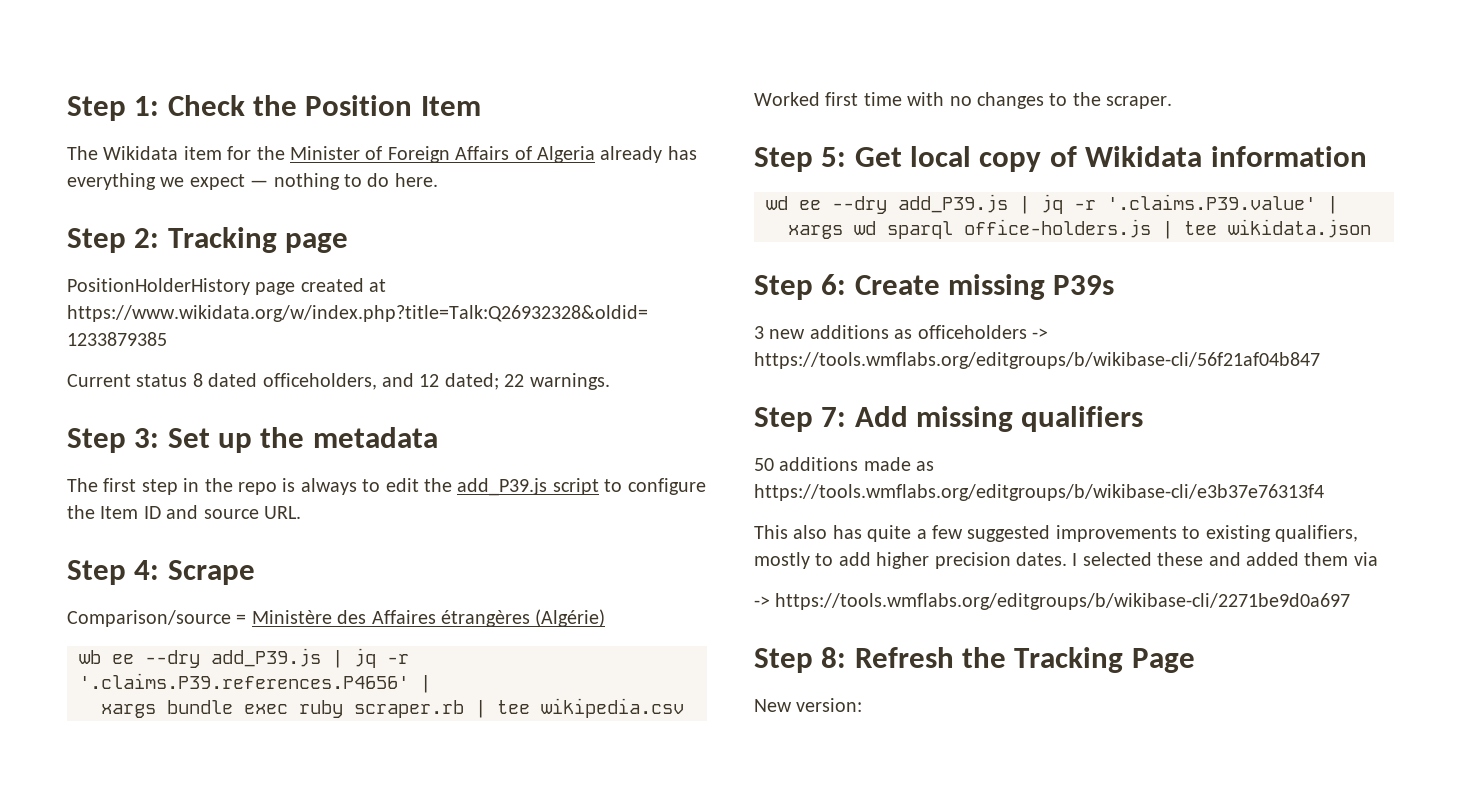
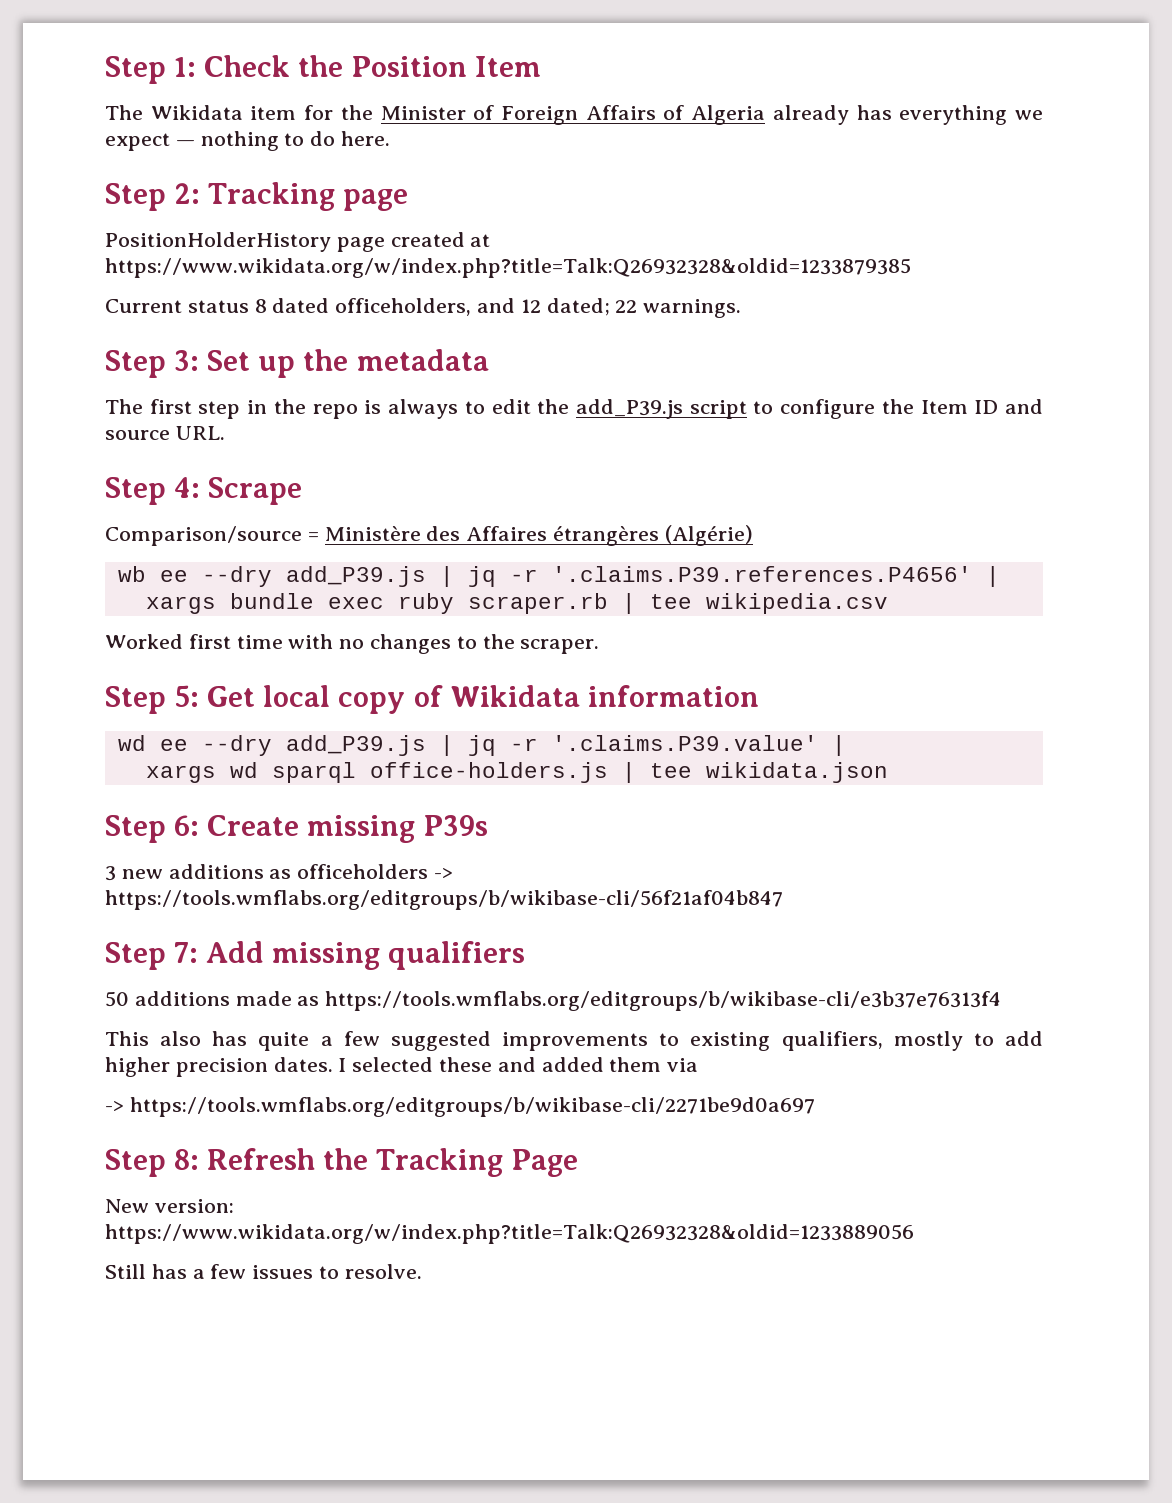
(863, 705) none -> [105,1224,914,1244] [105,1264,422,1279] https://www.wikidata.org/w/index.php?title=Talk:Q26932328&oldid=1233889056 // Still has a few issues to resolve.

